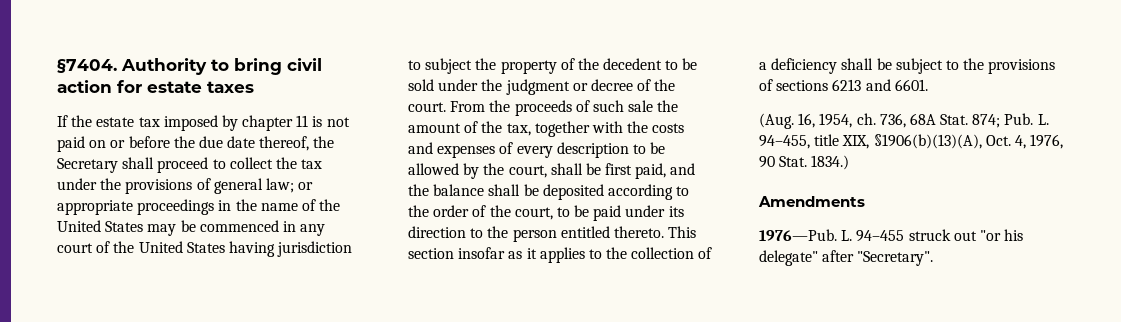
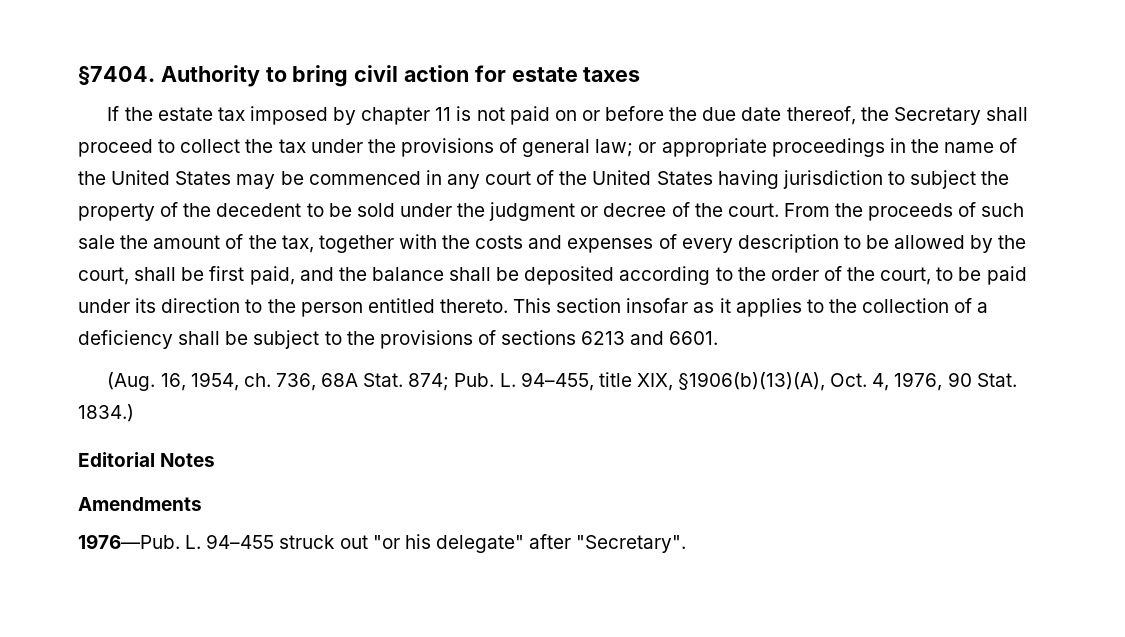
(850, 162) none -> [78,452,216,467] // Editorial Notes

